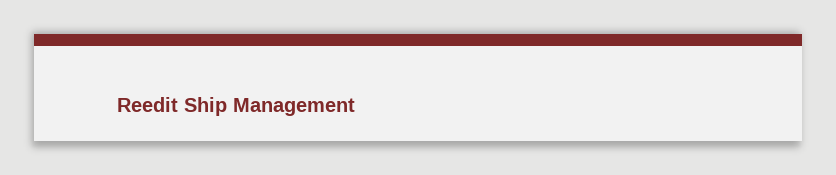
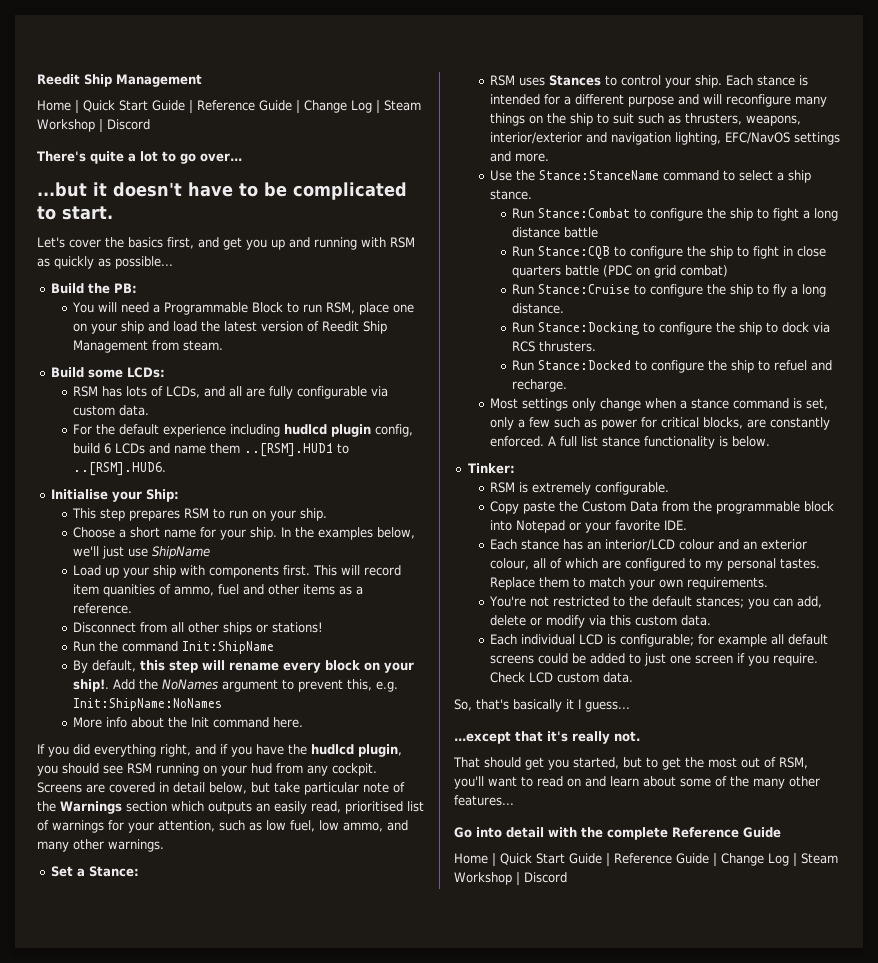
[117,97,355,116] Reedit Ship Management -> [37,74,202,87] [37,100,421,114] [37,119,150,133] [37,151,242,164] [37,182,407,200] [37,206,113,220] [37,237,415,250] [37,256,173,269] [50,283,137,294] [71,302,414,315] [72,321,387,334] [72,340,223,353] [50,367,165,378] [72,386,388,399] [72,405,149,416] [72,424,413,437] [72,443,349,457] [72,462,166,476] [50,489,179,502] [71,508,327,521] [72,527,415,540] [72,546,210,559] [72,565,401,578] [72,584,363,597] [72,603,132,614] [72,622,323,635] [72,641,274,654] [72,660,414,673] [72,679,398,692] [72,698,222,711] [72,717,303,728] [37,744,402,757] [37,763,377,776] [37,782,405,795] [37,801,424,814] [37,820,408,833] [37,839,164,852] [50,866,139,877] [489,75,808,88] [489,94,827,107] [489,113,801,126] [489,132,840,145] [489,151,549,162] [489,170,811,183] [489,189,532,200] [511,208,838,221] [511,227,598,238] [511,246,826,260] [511,265,728,278] [511,284,826,297] [511,303,564,314] [511,322,830,335] [511,341,596,352] [511,360,832,373] [511,379,567,392] [489,398,828,411] [489,417,830,430] [489,436,770,449] [467,463,515,474] [489,482,669,495] [489,501,834,514] [489,520,687,533] [489,539,807,551] [489,558,820,571] [489,577,768,590] [488,596,822,609] [489,615,711,628] [489,634,828,647] [489,653,818,666] [489,672,633,683] [454,699,630,712] [454,731,640,744] [453,757,808,770] [454,776,820,789] [454,795,514,806] [454,827,781,840] [454,853,838,867] [454,872,567,886] Reedit Ship Management // Home | Quick Start Guide | Reference Guide | Change Log | Steam Workshop | Discord // There's quite a lot to go over... // ...but it doesn't have to be complicated to start. // Let's cover the basics first, and get you up and running with RSM as quickly as possible... // Build the PB: // You will need a Programmable Block to run RSM, place one on your ship and load the latest version of Reedit Ship Management from steam. // Build some LCDs: // RSM has lots of LCDs, and all are fully configurable via custom data. // For the default experience including hudlcd plugin config, build 6 LCDs and name them ..[RSM].HUD1 to ..[RSM].HUD6. // Initialise your Ship: // This step prepares RSM to run on your ship. // Choose a short name for your ship. In the examples below, we'll just use ShipName // Load up your ship with components first. This will record item quanities of ammo, fuel and other items as a reference. // Disconnect from all other ships or stations! // Run the command Init:ShipName // By default, this step will rename every block on your ship!. Add the NoNames argument to prevent this, e.g. Init:ShipName:NoNames // More info about the Init command here. // If you did everything right, and if you have the hudlcd plugin, you should see RSM running on your hud from any cockpit. Screens are covered in detail below, but take particular note of the Warnings section which outputs an easily read, prioritised list of warnings for your attention, such as low fuel, low ammo, and many other warnings. // Set a Stance: // RSM uses Stances to control your ship. Each stance is intended for a different purpose and will reconfigure many things on the ship to suit such as thrusters, weapons, interior/exterior and navigation lighting, EFC/NavOS settings and more. // Use the Stance:StanceName command to select a ship stance. // Run Stance:Combat to configure the ship to fight a long distance battle // Run Stance:CQB to configure the ship to fight in close quarters battle (PDC on grid combat) // Run Stance:Cruise to configure the ship to fly a long distance. // Run Stance:Docking to configure the ship to dock via RCS thrusters. // Run Stance:Docked to configure the ship to refuel and recharge. // Most settings only change when a stance command is set, only a few such as power for critical blocks, are constantly enforced. A full list stance functionality is below. // Tinker: // RSM is extremely configurable. // Copy paste the Custom Data from the programmable block into Notepad or your favorite IDE. // Each stance has an interior/LCD colour and an exterior colour, all of which are configured to my personal tastes. Replace them to match your own requirements. // You're not restricted to the default stances; you can add, delete or modify via this custom data. // Each individual LCD is configurable; for example all default screens could be added to just one screen if you require. Check LCD custom data. // So, that's basically it I guess... // ...except that it's really not. // That should get you started, but to get the most out of RSM, you'll want to read on and learn about some of the many other features... // Go into detail with the complete Reference Guide // Home | Quick Start Guide | Reference Guide | Change Log | Steam Workshop | Discord

